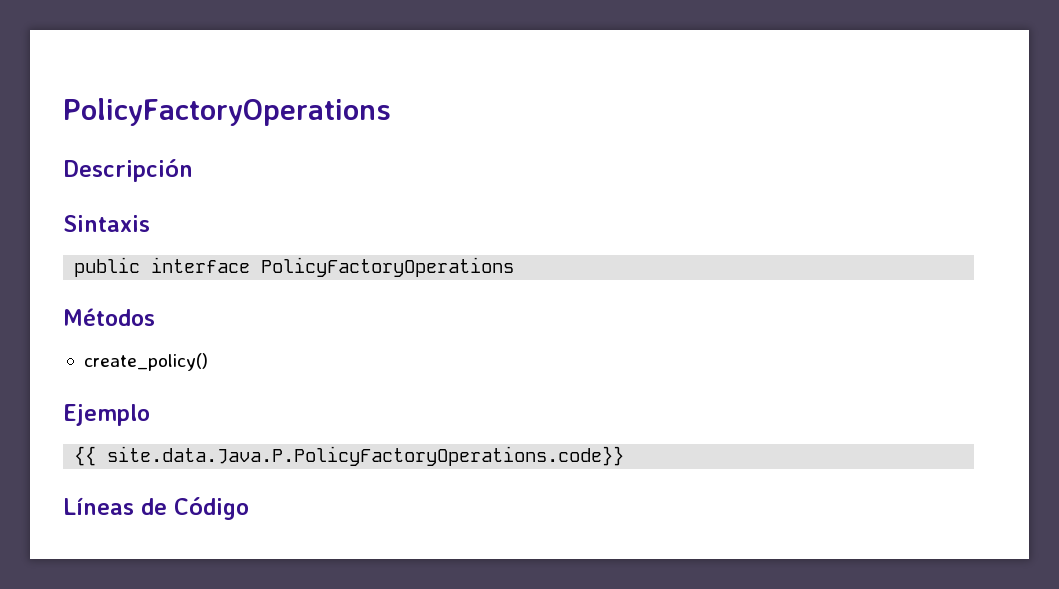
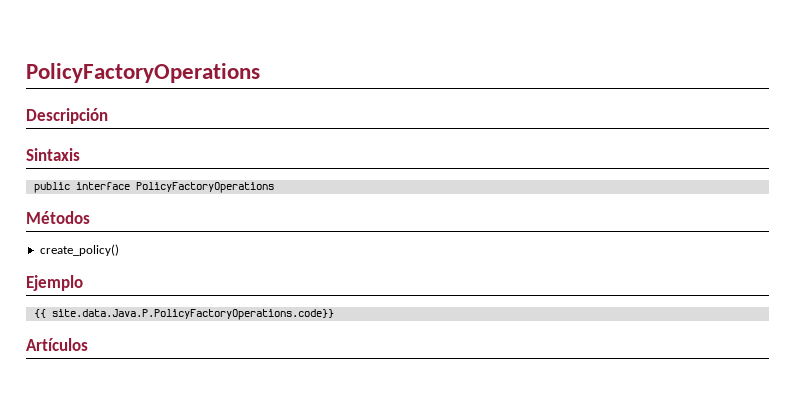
[63,497,249,520] Líneas de Código -> [26,338,88,351] Artículos

